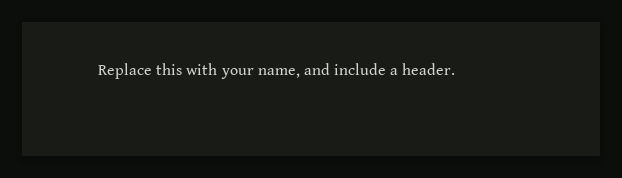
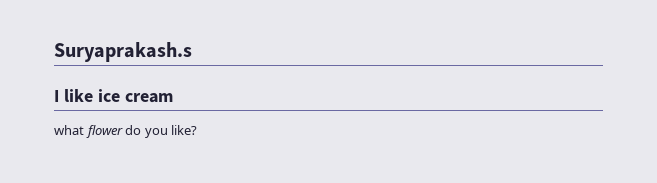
[98,63,456,79] Replace this with your name, and include a header. -> [54,42,192,62] [54,89,173,103] [54,125,198,138] Suryaprakash.s // I like ice cream // what flower do you like?

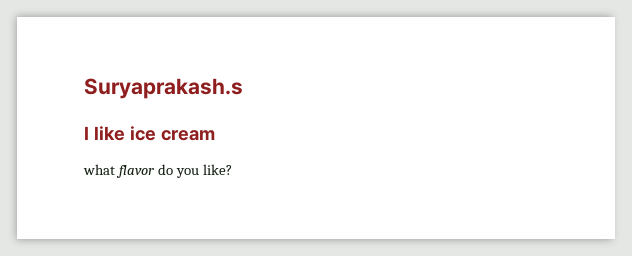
[85,125,123,138] flower -> [115,165,154,178] flavor

